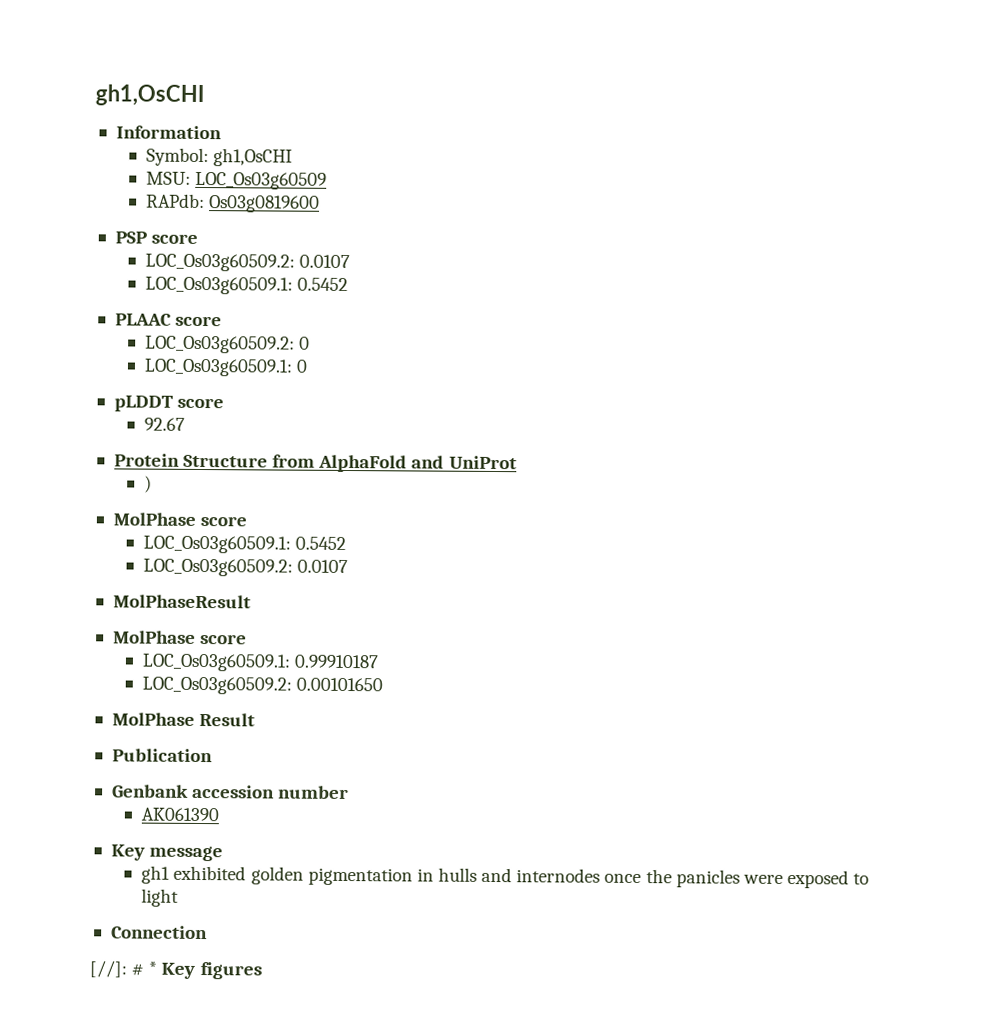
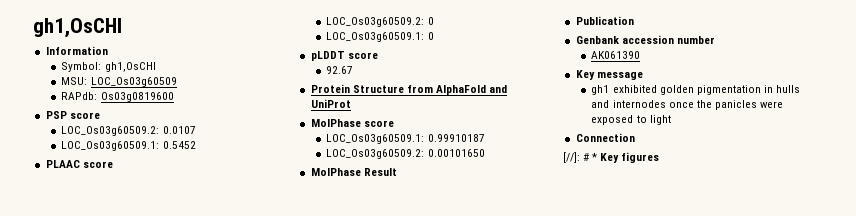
[144,475,153,493] [112,512,248,527] [143,535,347,554] [143,558,349,577] [112,594,251,609] // ) // MolPhase score // LOC_Os03g60509.1: 0.5452 // LOC_Os03g60509.2: 0.0107 // MolPhaseResult -> (351, 103) none

